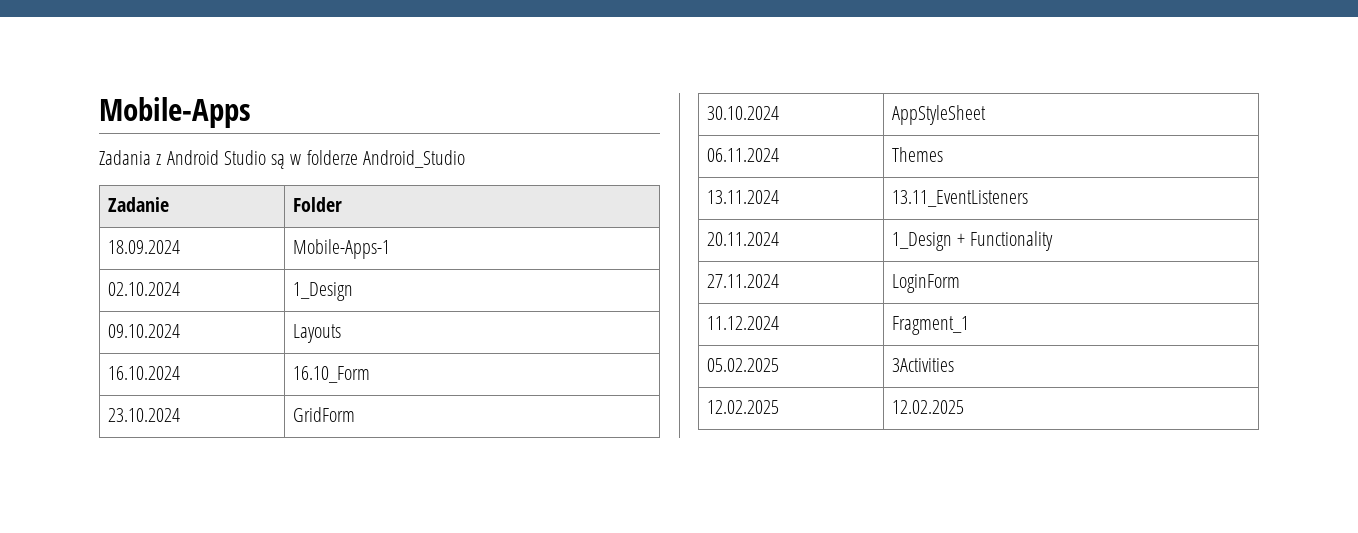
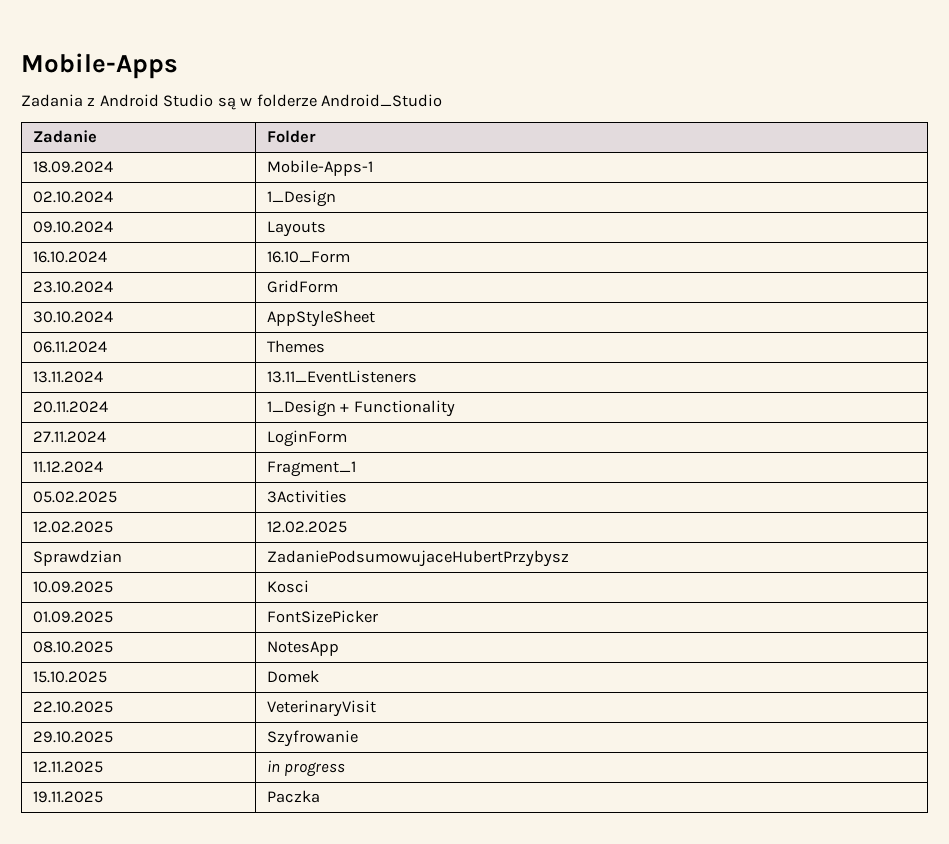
(964, 407) none -> [32,550,122,566] [266,550,569,567] [32,581,113,593] [266,580,309,593] [32,611,113,623] [266,610,378,623] [32,641,113,653] [266,641,339,656] [32,671,107,683] [266,670,319,683] [32,701,113,713] [266,700,376,717] [32,731,113,743] [266,730,358,747] [32,761,103,773] [266,760,346,777] [32,791,103,803] [266,790,320,803] // Sprawdzian | ZadaniePodsumowujaceHubertPrzybysz // 10.09.2025 | Kosci // 01.09.2025 | FontSizePicker // 08.10.2025 | NotesApp // 15.10.2025 | Domek // 22.10.2025 | VeterinaryVisit // 29.10.2025 | Szyfrowanie // 12.11.2025 | in progress // 19.11.2025 | Paczka

